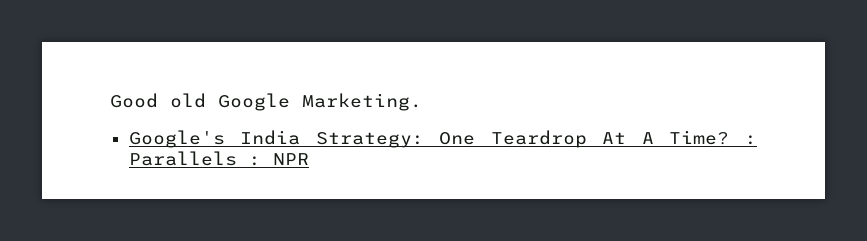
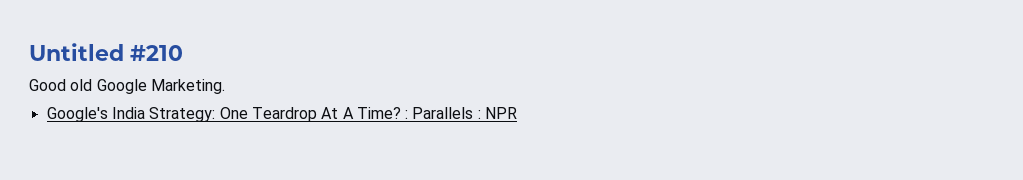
(110, 100) none -> [29,43,183,61] Untitled #210 //

